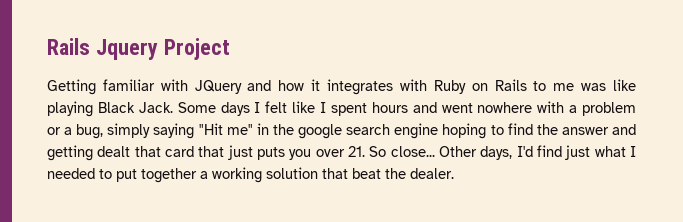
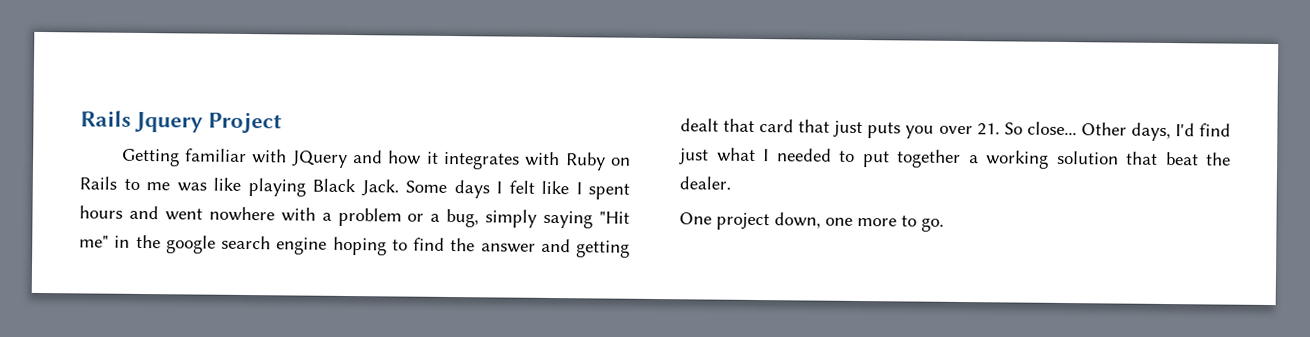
(454, 173) none -> [679,212,944,232] // One project down, one more to go.

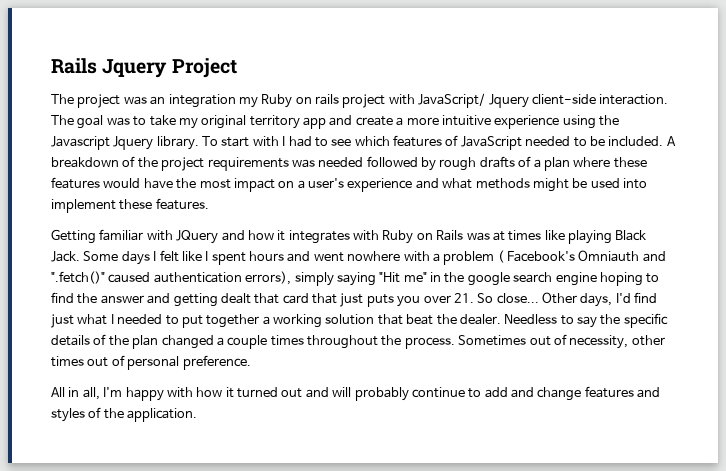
(283, 122) none -> [51,93,669,108] [51,115,619,129] [51,135,676,150] [51,156,647,171] [51,177,647,192] [51,198,209,213] // The project was an integration my Ruby on rails project with JavaScript/ Jquery client-side interaction. The goal was to take my original territory app and create a more intuitive experience using the Javascript Jquery library. To start with I had to see which features of JavaScript needed to be included. A breakdown of the project requirements was needed followed by rough drafts of a plan where these features would have the most impact on a user's experience and what methods might be used into implement these features.
[123,178,207,192] to me was -> [466,230,542,241] was at times
[407,208,480,228] or a bug, -> [497,250,666,263] [51,271,292,285] ( Facebook's Omniauth and ".fetch()" caused authentication errors),
[679,212,944,232] // One project down, one more to go. -> [504,313,668,328] [51,334,665,349] [51,355,251,370] [51,386,661,401] [51,407,198,422] Needless to say the specific details of the plan changed a couple times throughout the process. Sometimes out of necessity, other times out of personal preference. // All in all, I'm happy with how it turned out and will probably continue to add and change features and styles of the application.

